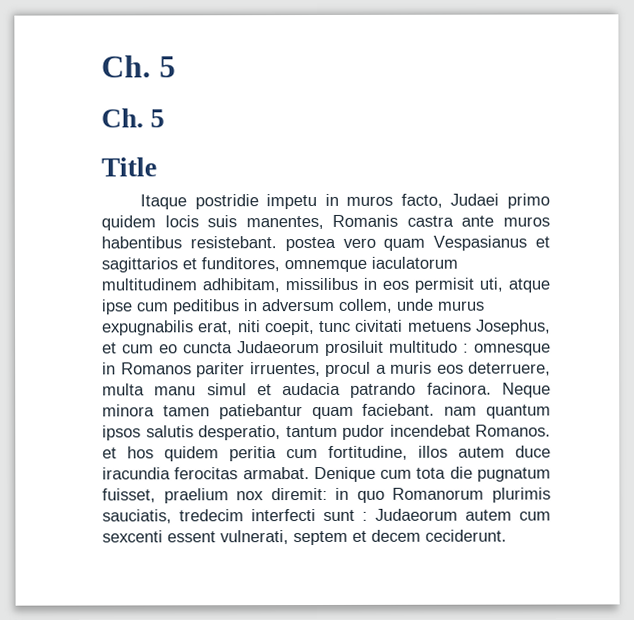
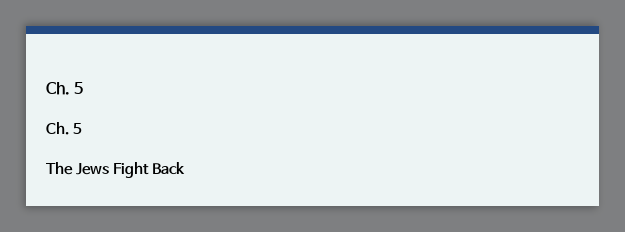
[101,157,157,177] [140,193,550,210] [101,214,550,231] [101,235,550,252] [101,256,458,273] [101,277,550,293] [101,298,485,315] [102,319,551,336] [102,340,551,356] [102,361,551,378] [102,382,551,398] [102,403,551,420] [102,424,551,441] [102,445,551,462] [102,466,551,483] [102,487,551,504] [102,508,551,524] [102,529,507,546] Title // Itaque postridie impetu in muros facto, Judaei primo quidem locis suis manentes, Romanis castra ante muros habentibus resistebant. postea vero quam Vespasianus et sagittarios et funditores, omnemque iaculatorum multitudinem adhibitam, missilibus in eos permisit uti, atque ipse cum peditibus in adversum collem, unde murus expugnabilis erat, niti coepit, tunc civitati metuens Josephus, et cum eo cuncta Judaeorum prosiluit multitudo : omnesque in Romanos pariter irruentes, procul a muris eos deterruere, multa manu simul et audacia patrando facinora. Neque minora tamen patiebantur quam faciebant. nam quantum ipsos salutis desperatio, tantum pudor incendebat Romanos. et hos quidem peritia cum fortitudine, illos autem duce iracundia ferocitas armabat. Denique cum tota die pugnatum fuisset, praelium nox diremit: in quo Romanorum plurimis sauciatis, tredecim interfecti sunt : Judaeorum autem cum sexcenti essent vulnerati, septem et decem ceciderunt. -> [46,162,186,178] The Jews Fight Back

